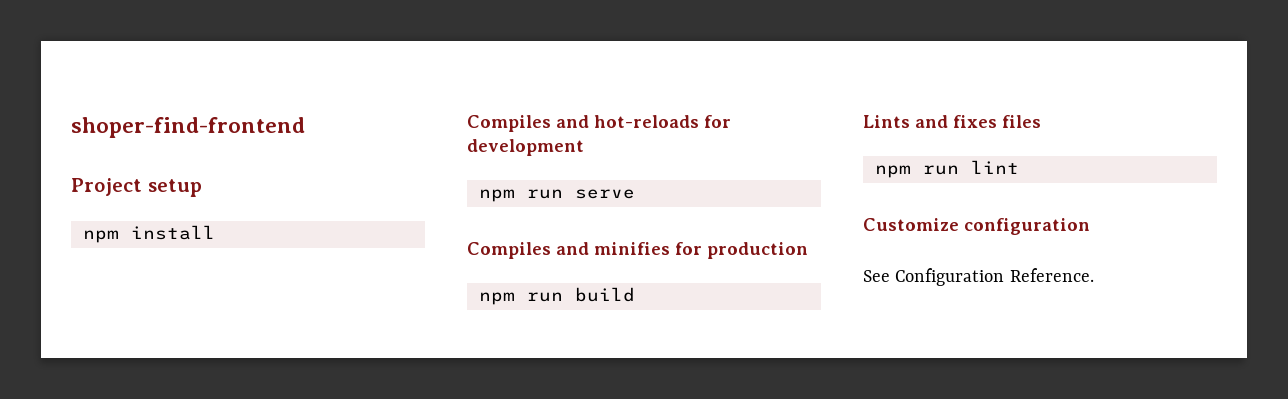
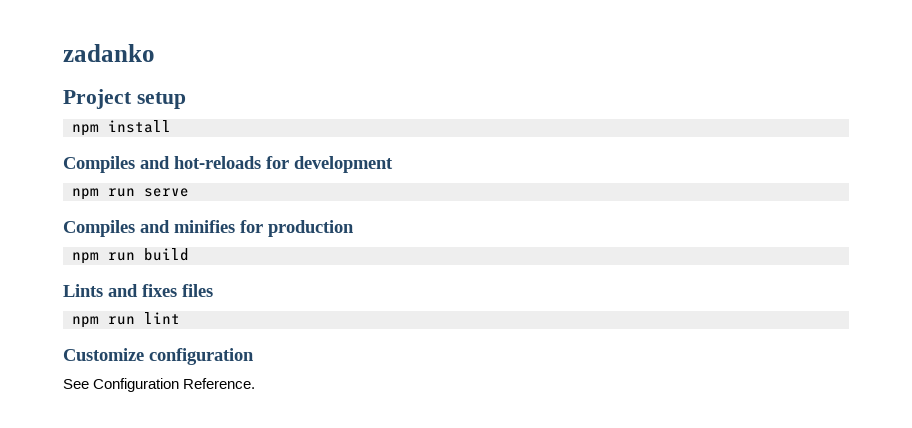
[71,117,305,138] shoper-find-frontend -> [63,44,155,62] zadanko

